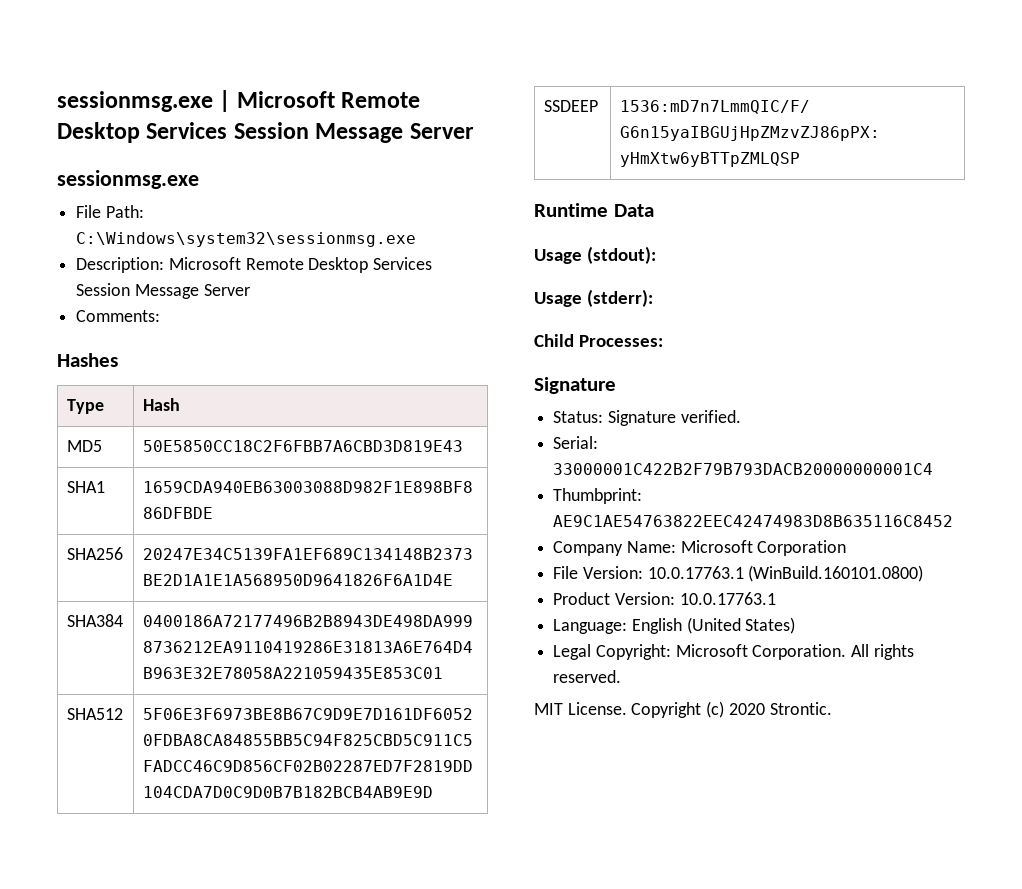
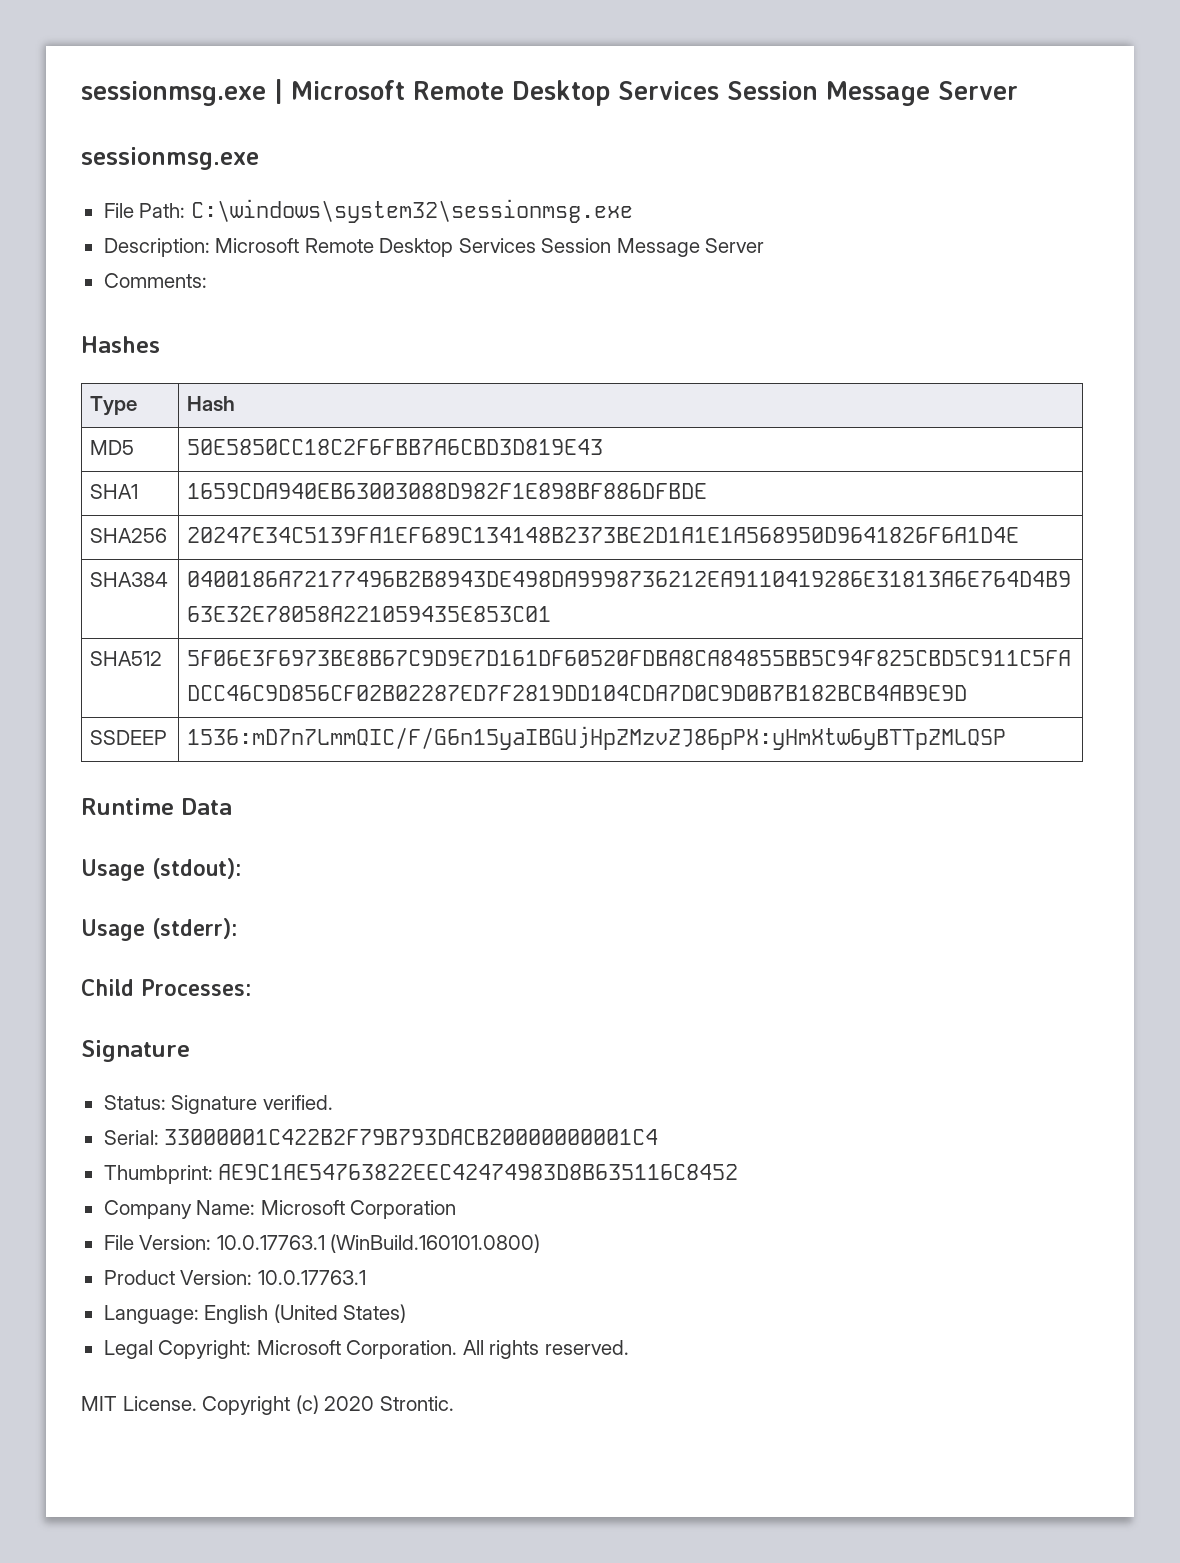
[76,232,417,247] C:\Windows\system32\sessionmsg.exe -> [190,199,633,223] C:\windows\system32\sessionmsg.exe

